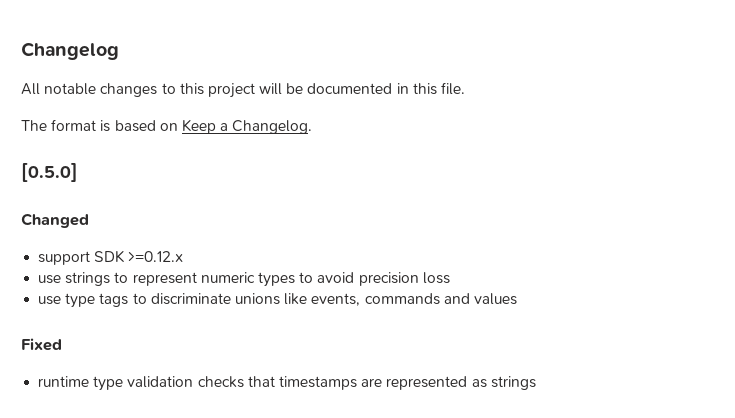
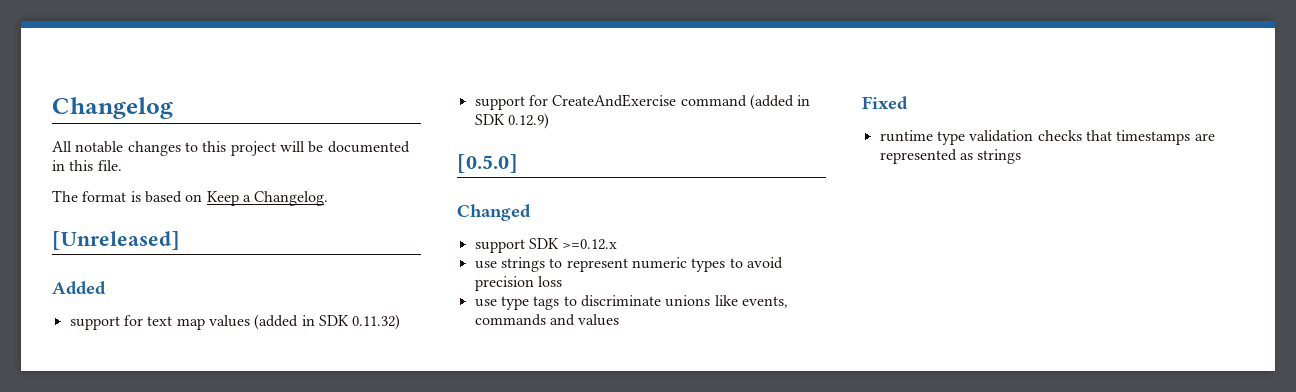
(313, 127) none -> [52,231,180,250] [52,281,106,295] [69,314,401,330] [474,94,811,110] [474,113,549,129] // [Unreleased] // Added // support for text map values (added in SDK 0.11.32) // support for CreateAndExercise command (added in SDK 0.12.9)

